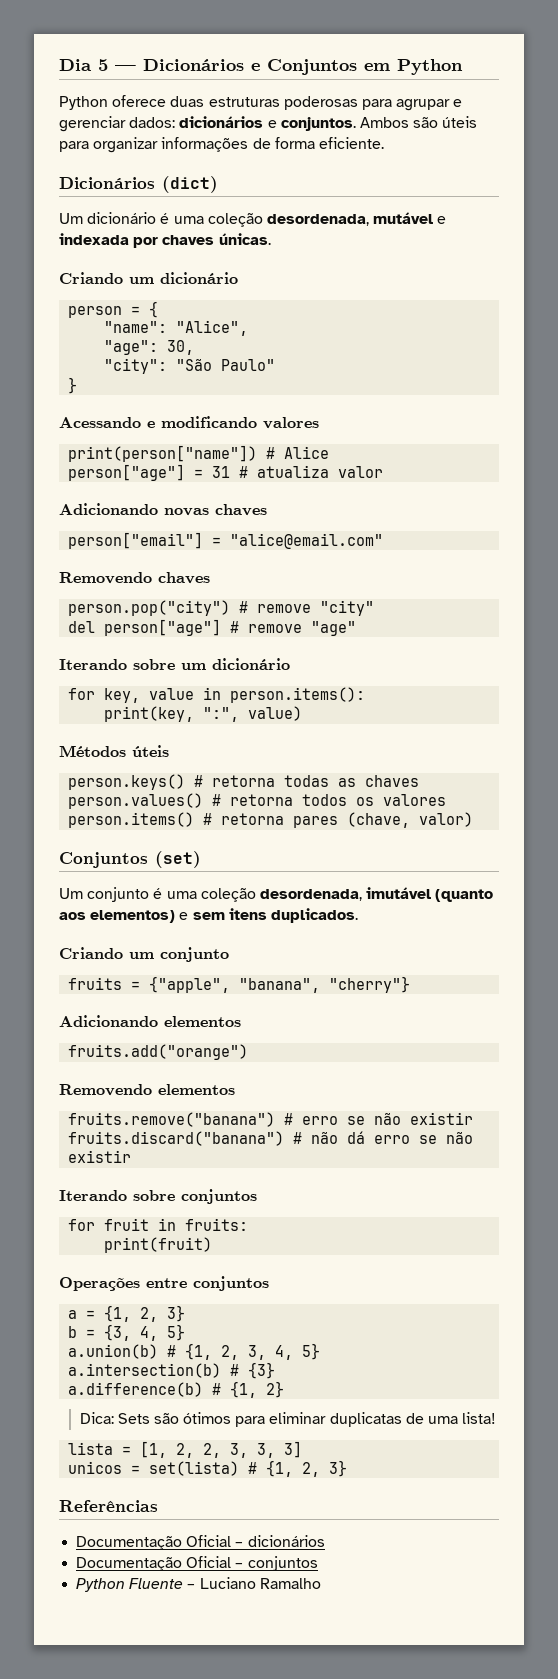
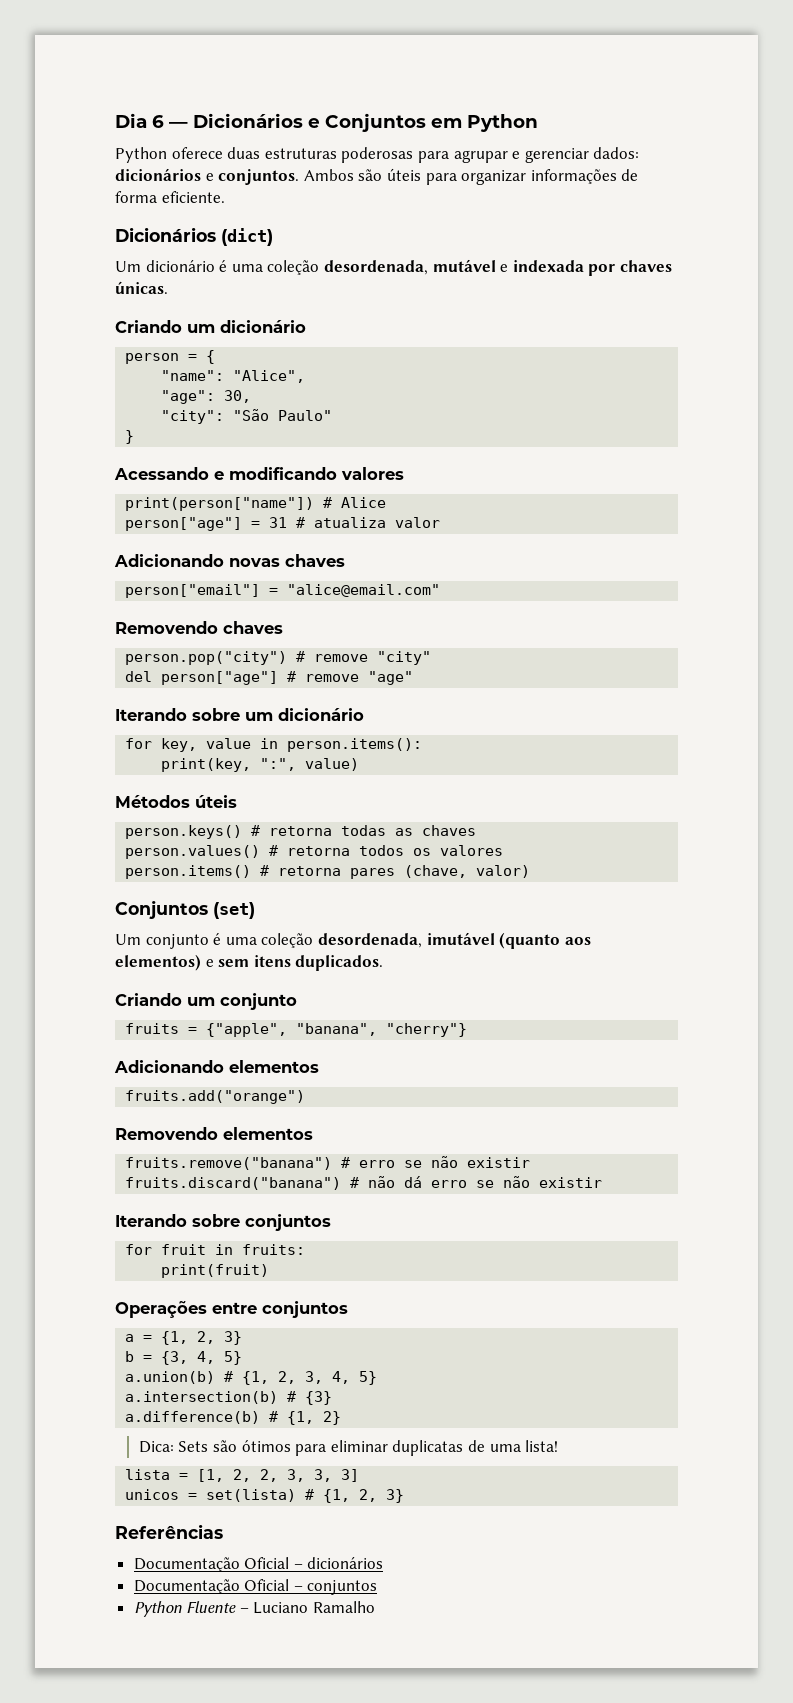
[98,59,108,71] 5 -> [152,115,164,128] 6

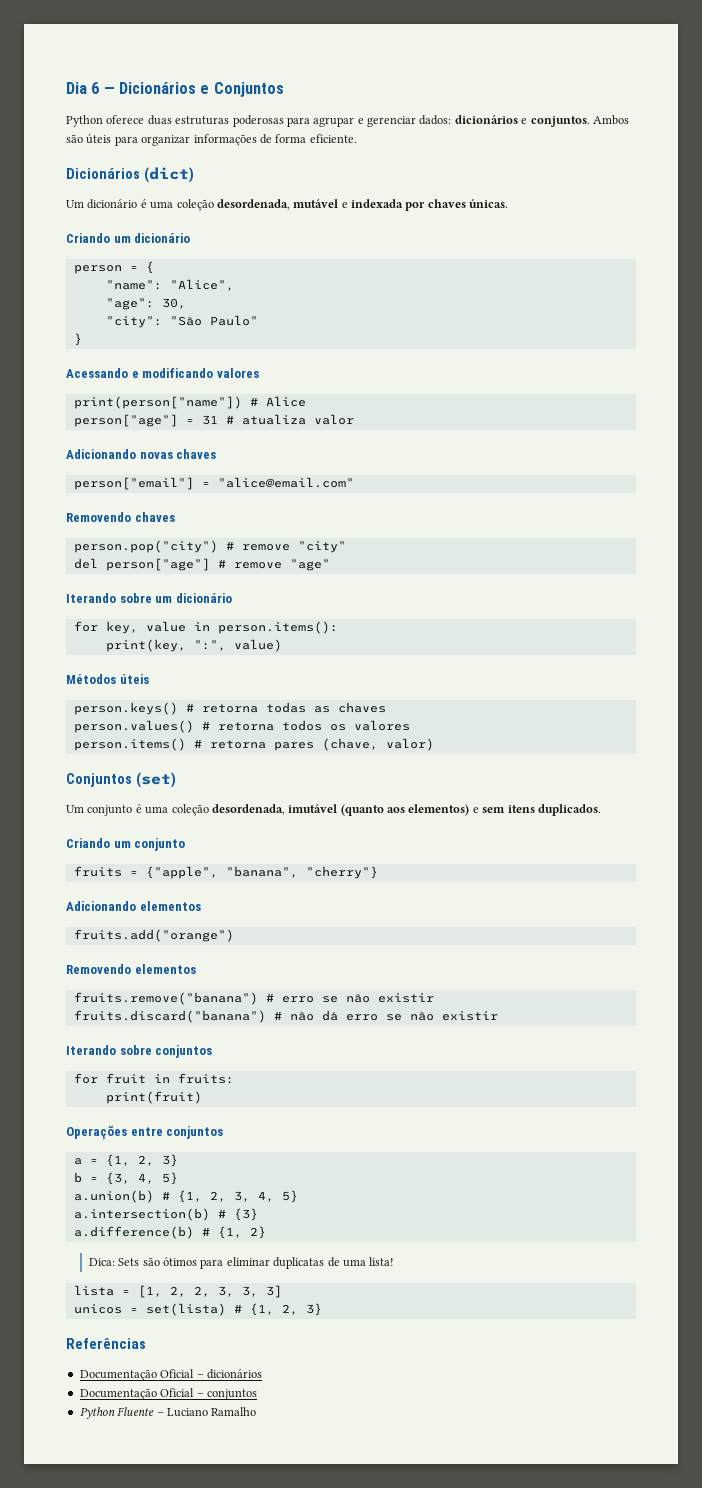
[431,114,538,132] em Python -> (284, 89) none

